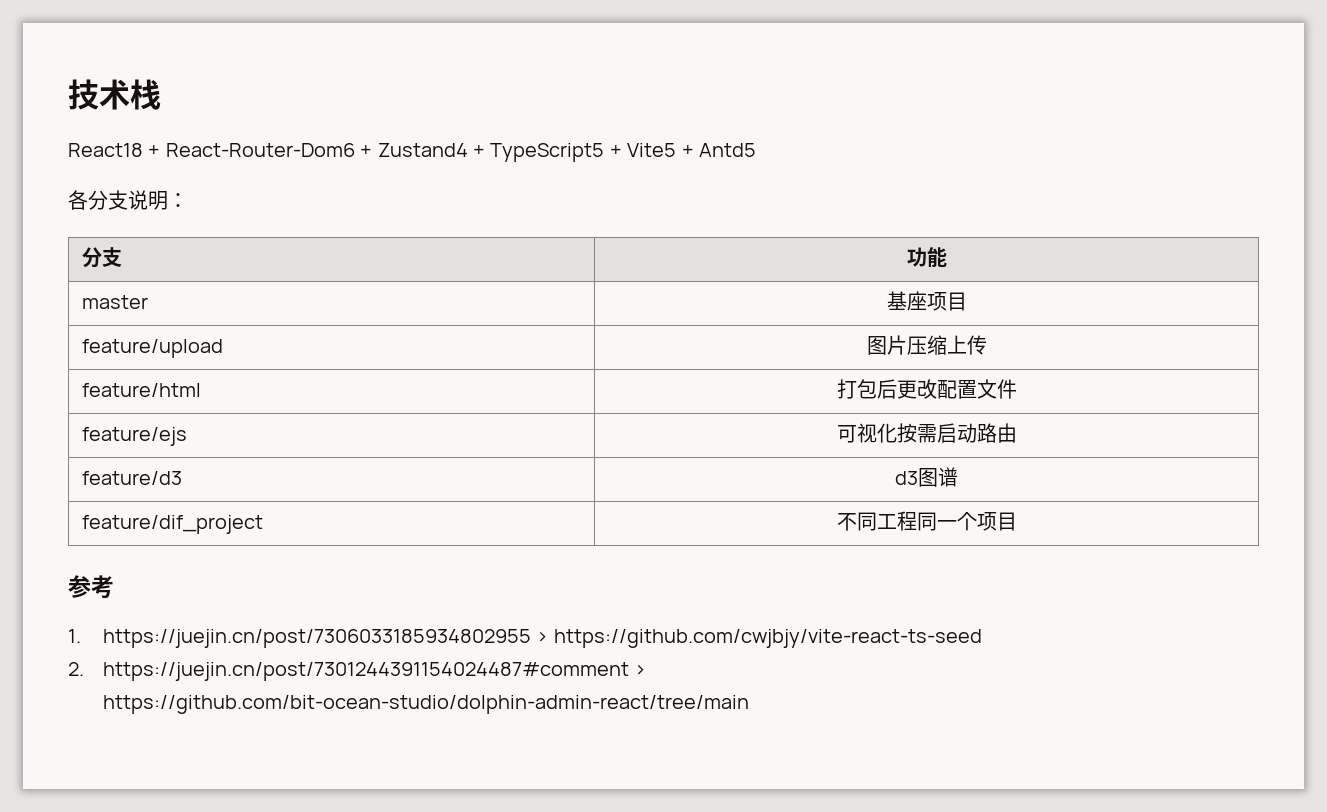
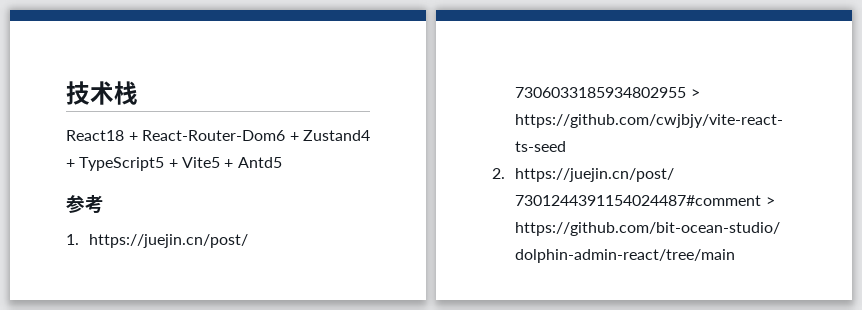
[68,190,188,210] [82,247,123,268] [906,247,947,267] [82,295,149,309] [886,291,967,311] [82,339,224,358] [866,335,987,355] [82,383,202,397] [836,379,1017,399] [82,427,188,446] [836,423,1017,443] [82,471,183,485] [895,467,958,487] [82,515,264,534] [836,511,1017,531] // 各分支说明： // 分支 | 功能 // master | 基座项目 // feature/upload | 图片压缩上传 // feature/html | 打包后更改配置文件 // feature/ejs | 可视化按需启动路由 // feature/d3 | d3图谱 // feature/dif_project | 不同工程同一个项目 -> (282, 162) none

